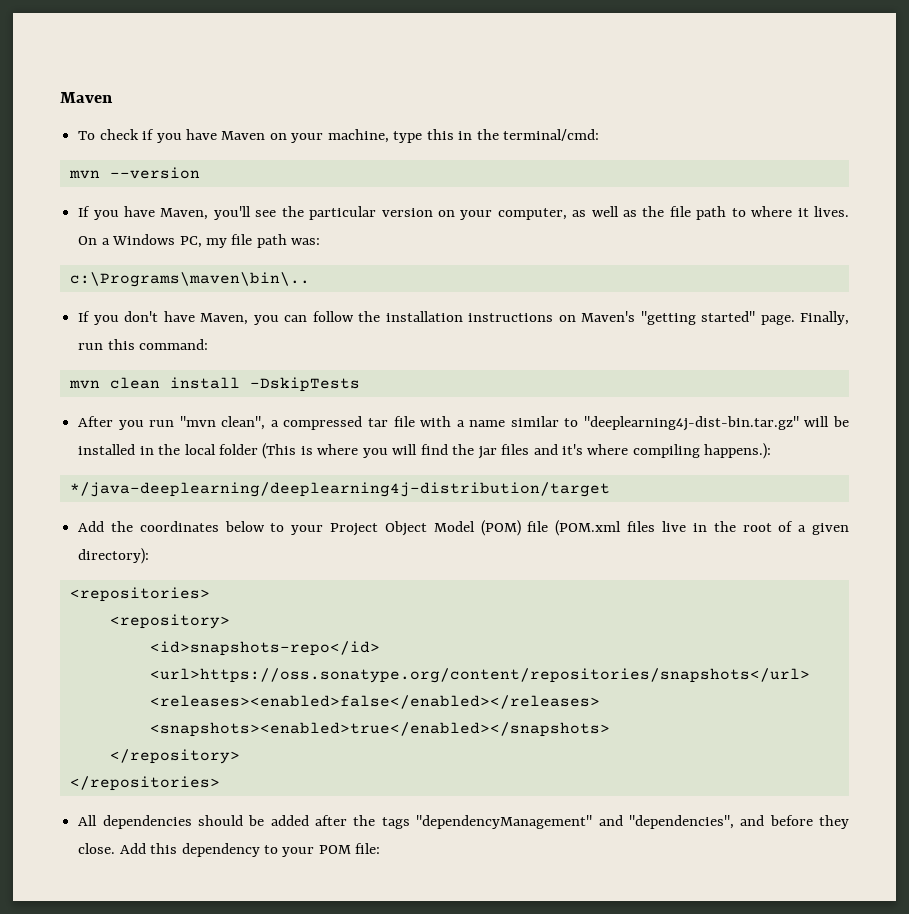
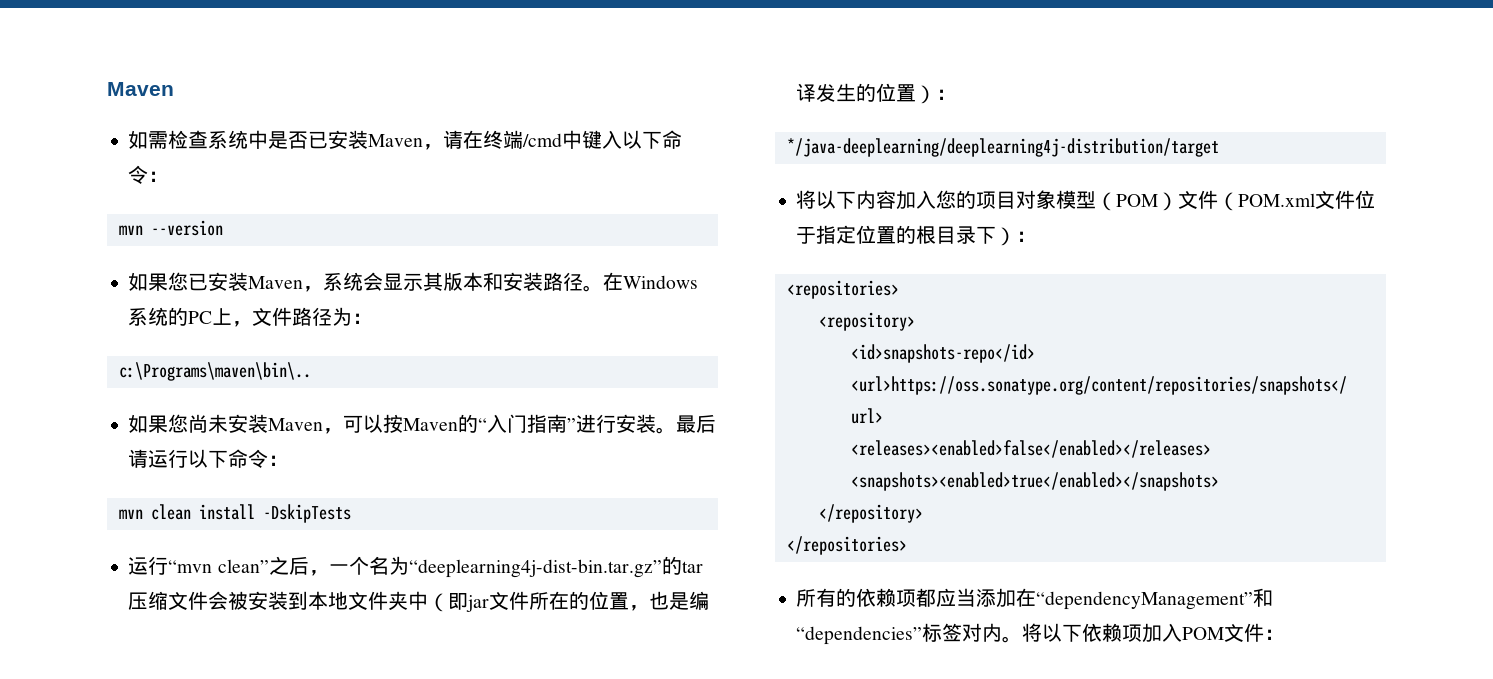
[78,129,600,143] [68,167,200,179] [78,206,850,220] [78,234,321,248] [69,272,310,287] [78,311,850,325] [78,339,209,350] [68,377,360,392] [78,416,850,431] [78,443,772,459] [69,482,610,497] [78,520,850,536] [78,548,150,564] To check if you have Maven on your machine, type this in the terminal/cmd: // mvn --version // If you have Maven, you'll see the particular version on your computer, as well as the file path to where it lives. On a Windows PC, my file path was: // c:\Programs\maven\bin\.. // If you don't have Maven, you can follow the installation instructions on Maven's "getting started" page. Finally, run this command: // mvn clean install -DskipTests // After you run "mvn clean", a compressed tar file with a name similar to "deeplearning4j-dist-bin.tar.gz" will be installed in the local folder (This is where you will find the jar files and it's where compiling happens.): // */java-deeplearning/deeplearning4j-distribution/target // Add the coordinates below to your Project Object Model (POM) file (POM.xml files live in the root of a given directory): -> [128,130,683,150] [128,165,169,184] [118,220,223,236] [128,272,699,292] [128,307,373,327] [118,362,311,381] [128,414,717,434] [128,449,289,468] [118,504,351,523] [128,556,703,578] [128,591,710,612] [796,83,957,104] [786,138,1219,157] [796,190,1376,211] [796,225,1037,246] 如需检查系统中是否已安装Maven，请在终端/cmd中键入以下命令： // mvn --version // 如果您已安装Maven，系统会显示其版本和安装路径。在Windows系统的PC上，文件路径为： // c:\Programs\maven\bin\.. // 如果您尚未安装Maven，可以按Maven的“入门指南”进行安装。最后请运行以下命令： // mvn clean install -DskipTests // 运行“mvn clean”之后，一个名为“deeplearning4j-dist-bin.tar.gz”的tar压缩文件会被安装到本地文件夹中（即jar文件所在的位置，也是编译发生的位置）： // */java-deeplearning/deeplearning4j-distribution/target // 将以下内容加入您的项目对象模型（POM）文件（POM.xml文件位于指定位置的根目录下）：
[78,815,850,829] [78,843,381,857] All dependencies should be added after the tags "dependencyManagement" and "dependencies", and before they close. Add this dependency to your POM file: -> [796,588,1274,610] [796,623,1285,645] 所有的依赖项都应当添加在“dependencyManagement”和“dependencies”标签对内。将以下依赖项加入POM文件：

